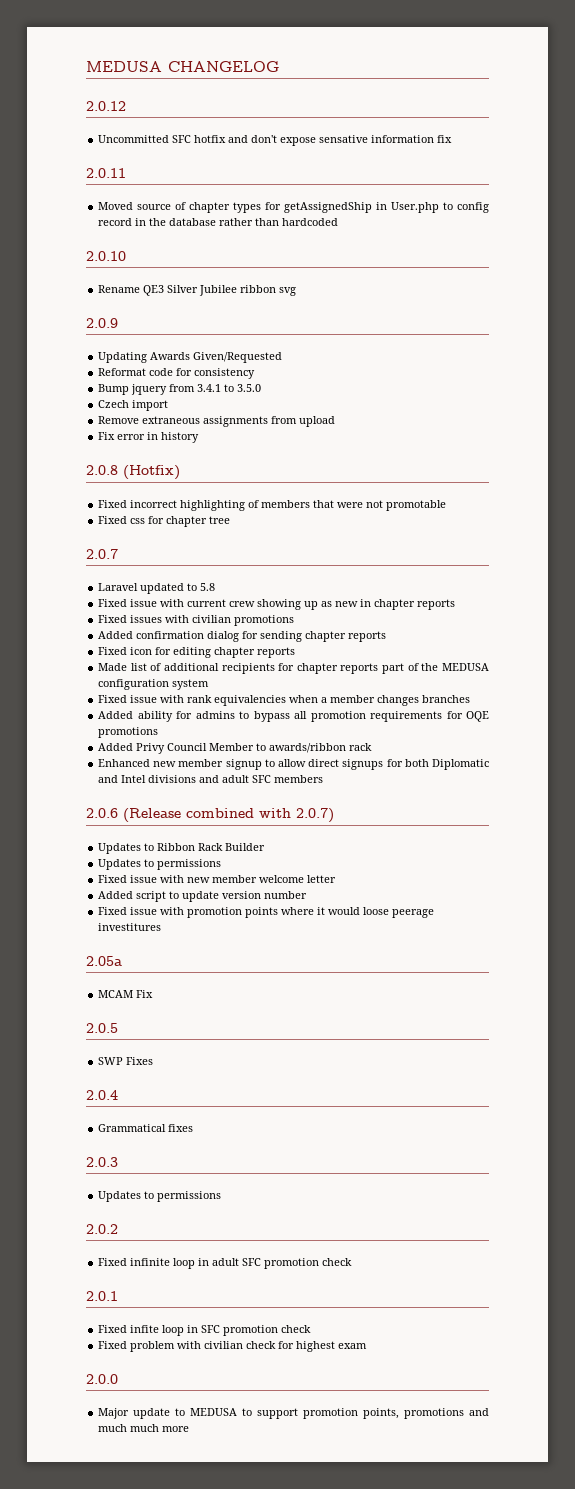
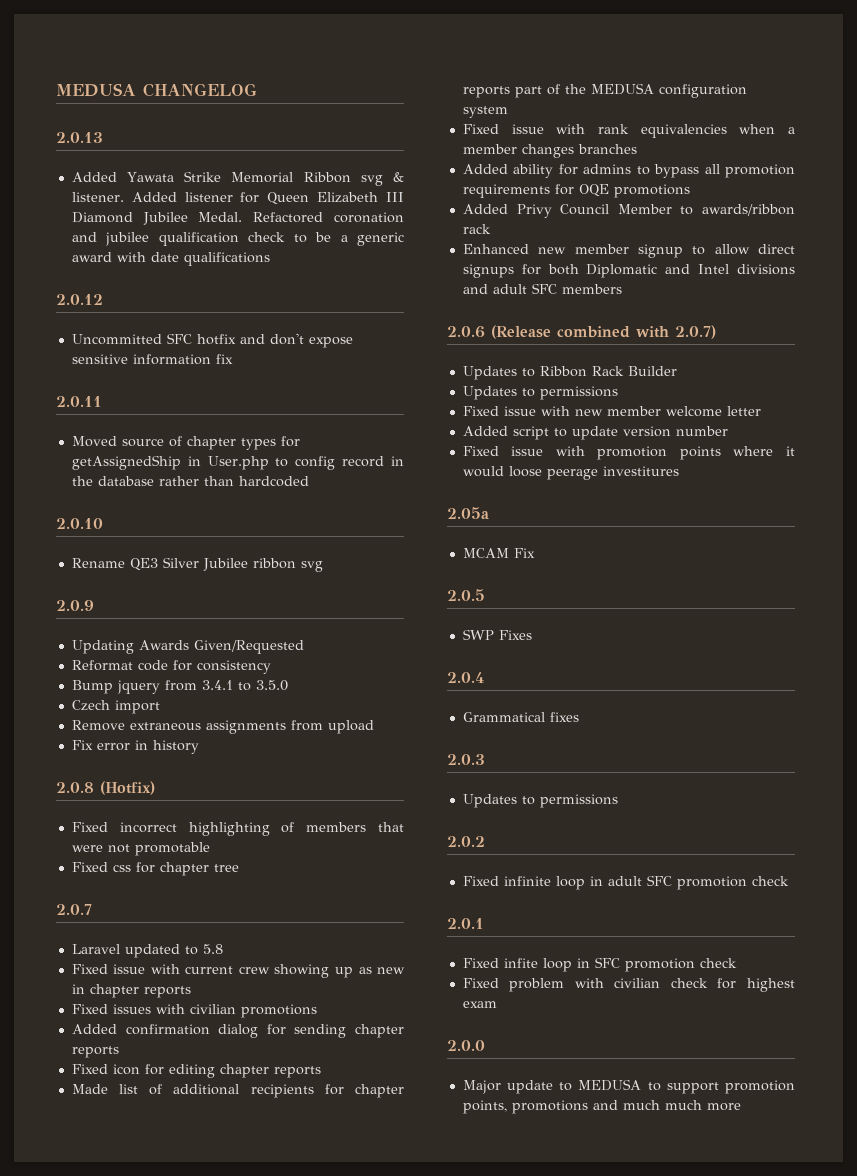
(279, 66) none -> [56,132,103,143] [71,171,404,186] [71,192,404,205] [71,212,404,225] [71,232,405,246] [71,252,270,266] // 2.0.13 // Added Yawata Strike Memorial Ribbon svg & listener. Added listener for Queen Elizabeth III Diamond Jubilee Medal. Refactored coronation and jubilee qualification check to be a generic award with date qualifications
[319,135,369,143] sensative -> [71,354,128,364] sensitive

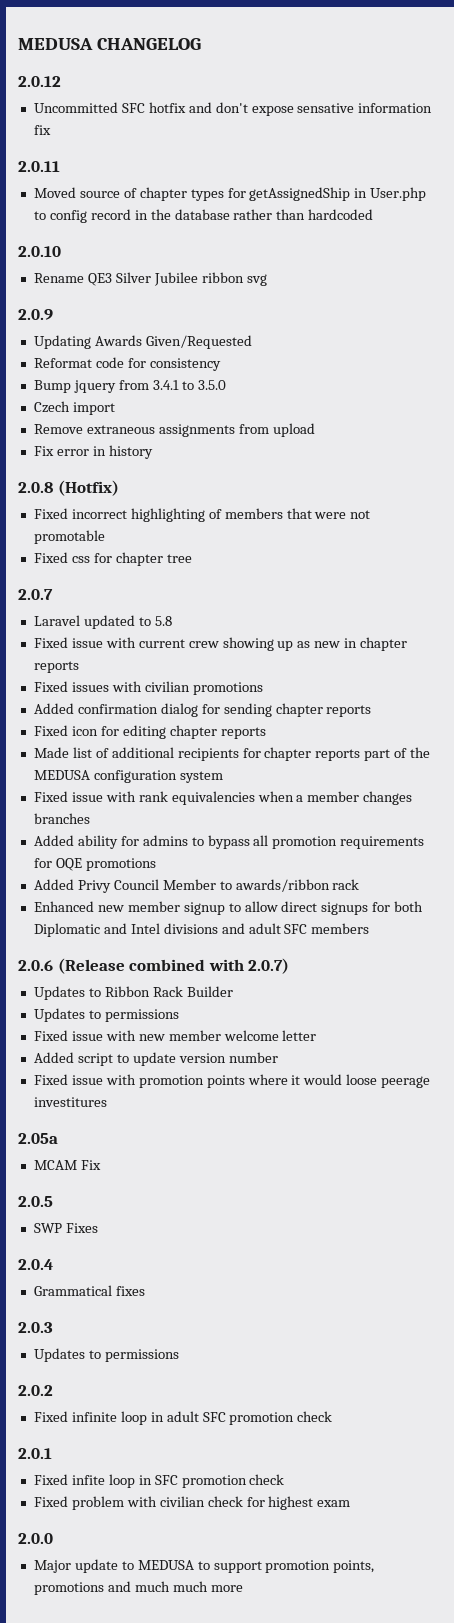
[56,132,103,143] [71,171,404,186] [71,192,404,205] [71,212,404,225] [71,232,405,246] [71,252,270,266] // 2.0.13 // Added Yawata Strike Memorial Ribbon svg & listener. Added listener for Queen Elizabeth III Diamond Jubilee Medal. Refactored coronation and jubilee qualification check to be a generic award with date qualifications -> (201, 44) none
[71,354,128,364] sensitive -> [297,103,355,113] sensative

